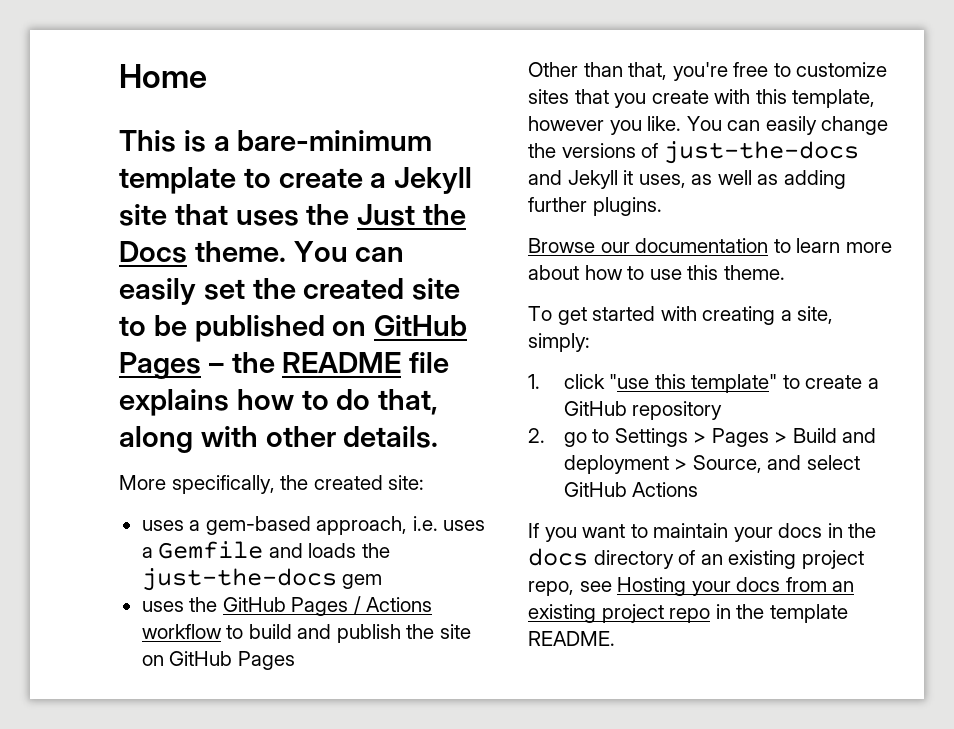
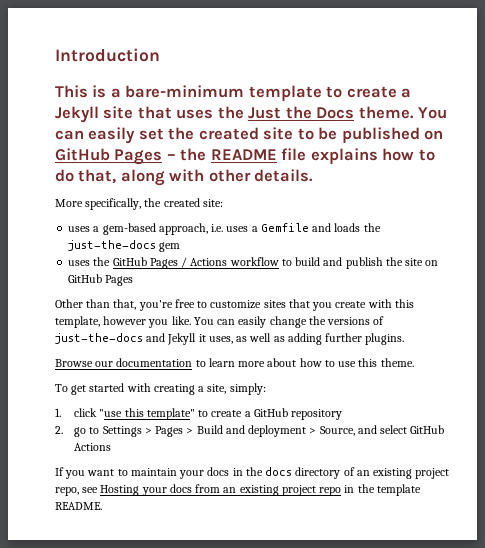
[119,64,207,88] Home -> [55,48,160,62] Introduction

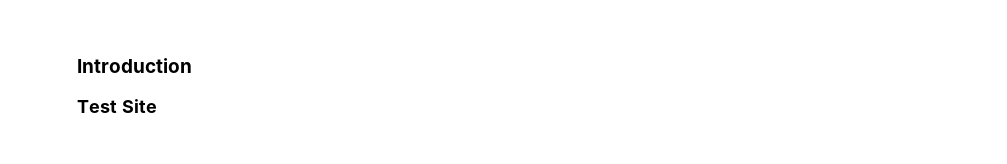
[55,85,412,101] [55,106,448,123] [55,127,444,144] [55,148,435,165] [55,169,314,186] [55,198,223,210] [68,223,381,235] [68,240,181,252] [68,257,439,269] [68,274,134,286] [55,299,414,311] [55,316,385,328] [55,333,405,345] [55,358,414,367] [55,383,266,395] [55,408,343,420] [55,425,445,437] [74,443,112,451] [55,467,450,479] [55,484,421,496] [55,502,102,510] This is a bare-minimum template to create a Jekyll site that uses the Just the Docs theme. You can easily set the created site to be published on GitHub Pages – the README file explains how to do that, along with other details. // More specifically, the created site: // uses a gem-based approach, i.e. uses a Gemfile and loads the just-the-docs gem // uses the GitHub Pages / Actions workflow to build and publish the site on GitHub Pages // Other than that, you're free to customize sites that you create with this template, however you like. You can easily change the versions of just-the-docs and Jekyll it uses, as well as adding further plugins. // Browse our documentation to learn more about how to use this theme. // To get started with creating a site, simply: // 1. click "use this template" to create a GitHub repository // 2. go to Settings > Pages > Build and deployment > Source, and select GitHub Actions // If you want to maintain your docs in the docs directory of an existing project repo, see Hosting your docs from an existing project repo in the template README. -> [77,99,157,113] Test Site

